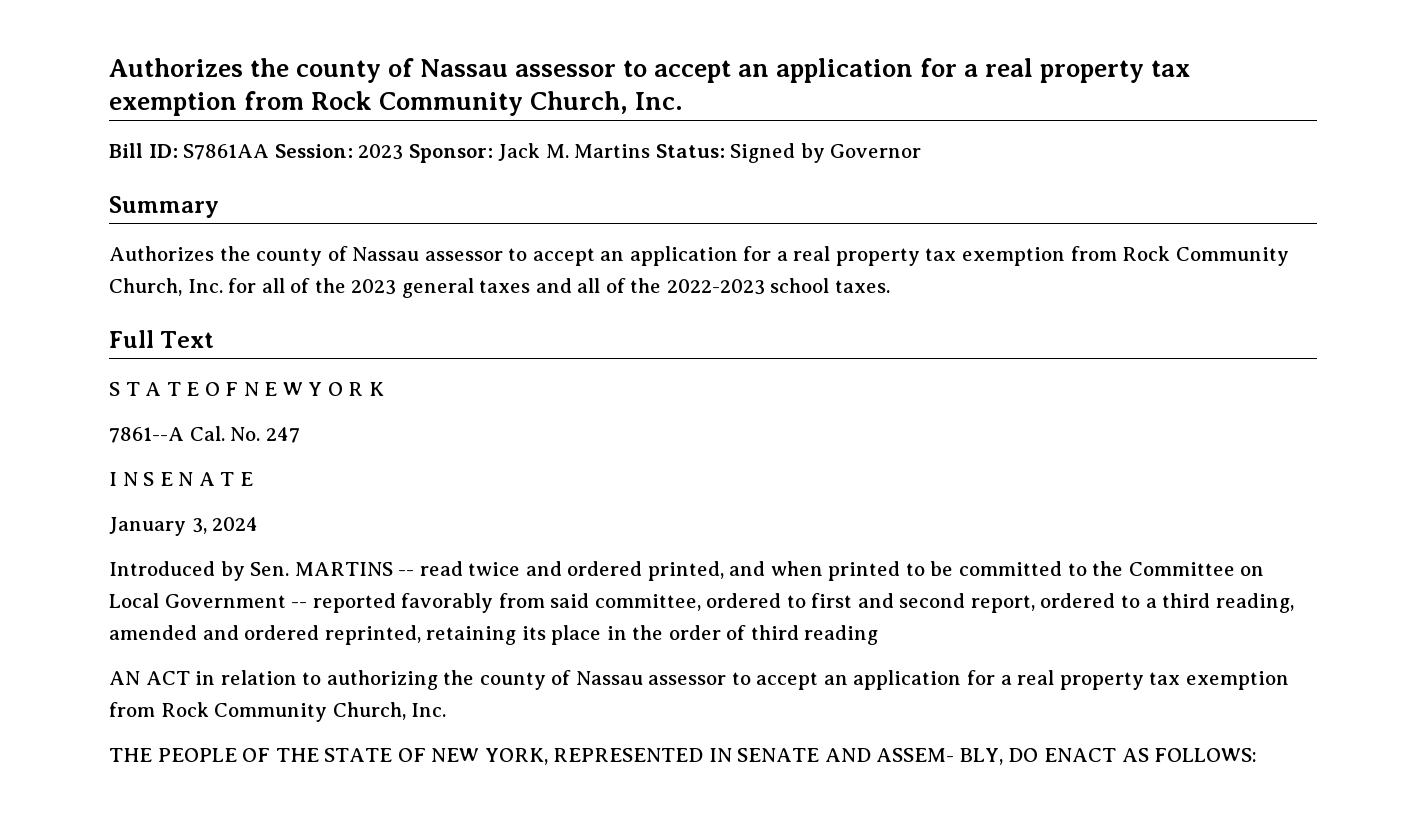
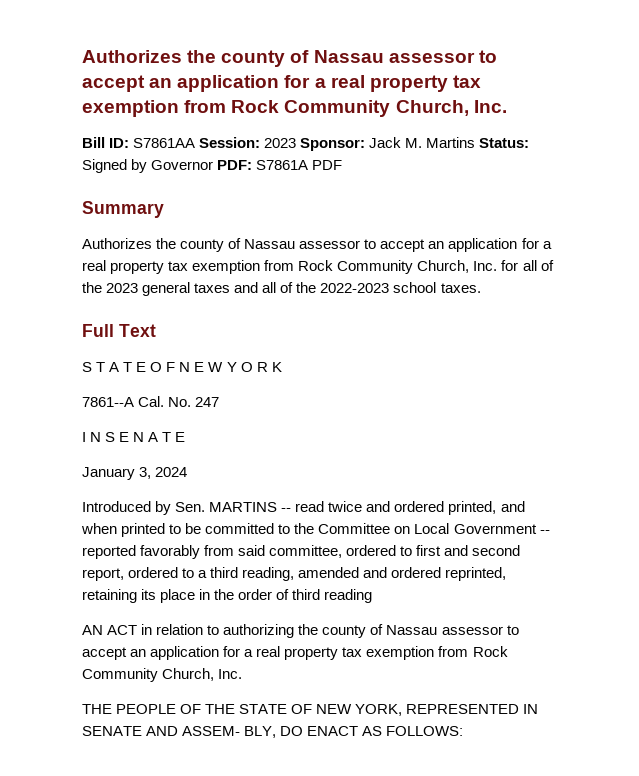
(922, 151) none -> [217,160,343,170] PDF: S7861A PDF

